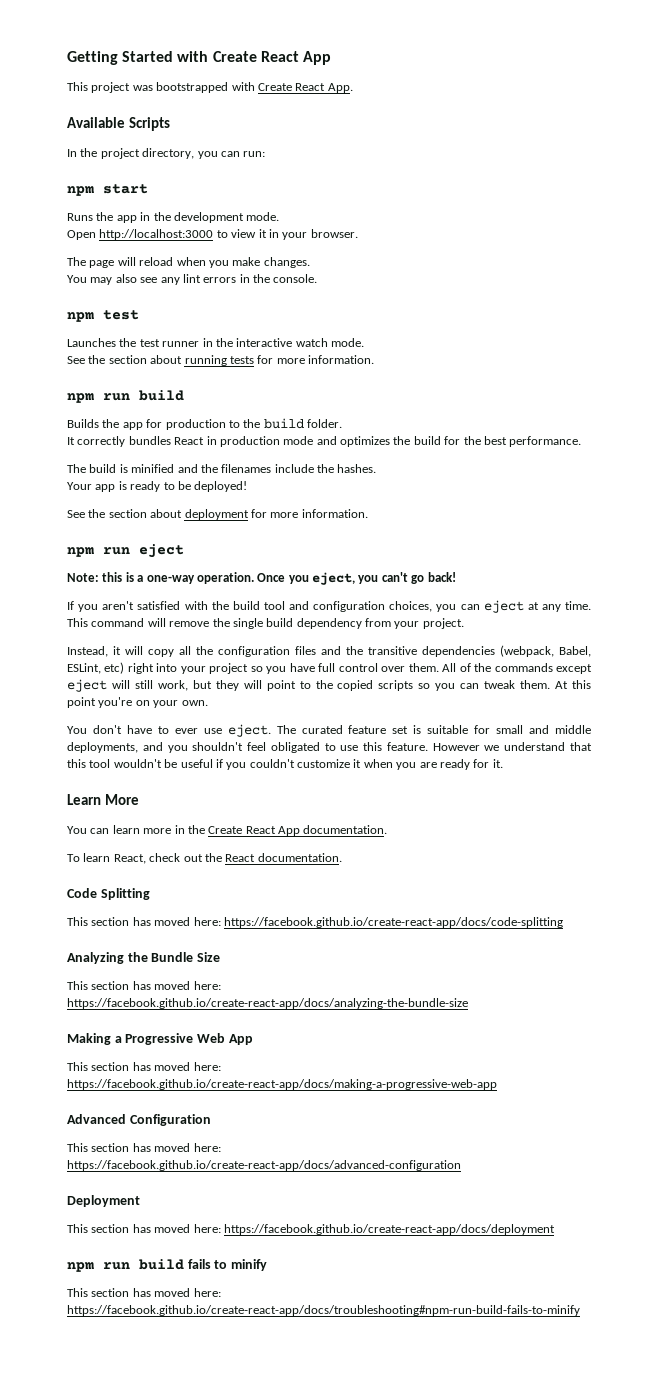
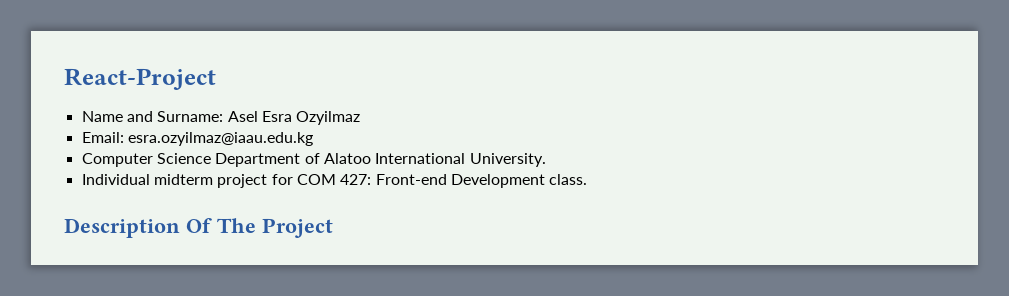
[67,51,331,65] [67,82,353,93] [67,117,170,131] [67,148,266,159] [67,184,148,196] [67,212,280,223] [67,229,358,240] [67,257,310,268] [67,274,318,285] [67,310,139,322] [67,338,364,347] [67,355,374,366] [67,390,184,403] [67,418,342,430] [67,436,582,447] [67,464,377,473] [67,481,248,492] [67,509,368,520] [67,544,184,558] [67,572,456,585] [67,600,591,613] [67,618,464,629] [67,645,591,657] [67,662,593,674] [67,679,592,692] [67,697,208,708] [67,724,591,737] [67,742,592,753] [67,759,503,770] [67,794,139,805] [67,825,388,836] [67,853,342,864] [67,888,150,900] [67,917,563,928] [67,952,220,964] [67,981,221,990] [67,998,468,1009] [67,1033,253,1045] [67,1062,221,1071] [67,1079,497,1090] [67,1114,211,1126] [67,1143,221,1152] [67,1160,461,1171] [67,1195,140,1207] [67,1224,555,1235] [67,1259,267,1272] [67,1288,221,1297] [67,1305,580,1316] Getting Started with Create React App // This project was bootstrapped with Create React App. // Available Scripts // In the project directory, you can run: // npm start // Runs the app in the development mode. // Open http://localhost:3000 to view it in your browser. // The page will reload when you make changes. // You may also see any lint errors in the console. // npm test // Launches the test runner in the interactive watch mode. // See the section about running tests for more information. // npm run build // Builds the app for production to the build folder. // It correctly bundles React in production mode and optimizes the build for the best performance. // The build is minified and the filenames include the hashes. // Your app is ready to be deployed! // See the section about deployment for more information. // npm run eject // Note: this is a one-way operation. Once you eject, you can't go back! // If you aren't satisfied with the build tool and configuration choices, you can eject at any time. This command will remove the single build dependency from your project. // Instead, it will copy all the configuration files and the transitive dependencies (webpack, Babel, ESLint, etc) right into your project so you have full control over them. All of the commands except eject will still work, but they will point to the copied scripts so you can tweak them. At this point you're on your own. // You don't have to ever use eject. The curated feature set is suitable for small and middle deployments, and you shouldn't feel obligated to use this feature. However we understand that this tool wouldn't be useful if you couldn't customize it when you are ready for it. // Learn More // You can learn more in the Create React App documentation. // To learn React, check out the React documentation. // Code Splitting // This section has moved here: https://facebook.github.io/create-react-app/docs/code-splitting // Analyzing the Bundle Size // This section has moved here: https://facebook.github.io/create-react-app/docs/analyzing-the-bundle-size // Making a Progressive Web App // This section has moved here: https://facebook.github.io/create-react-app/docs/making-a-progressive-web-app // Advanced Configuration // This section has moved here: https://facebook.github.io/create-react-app/docs/advanced-configuration // Deployment // This section has moved here: https://facebook.github.io/create-react-app/docs/deployment // npm run build fails to minify // This section has moved here: https://facebook.github.io/create-react-app/docs/troubleshooting#npm-run-build-fails-to-minify -> [64,68,216,90] [81,111,361,125] [81,132,313,146] [81,153,546,167] [81,174,588,188] [64,218,333,238] React-Project // Name and Surname: Asel Esra Ozyilmaz // Email: esra.ozyilmaz@iaau.edu.kg // Computer Science Department of Alatoo International University. // Individual midterm project for COM 427: Front-end Development class. // Description Of The Project

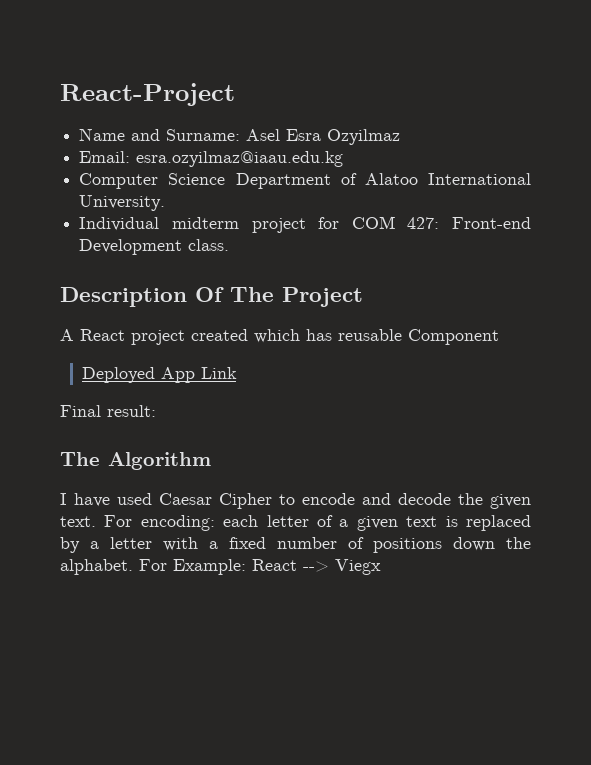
(333, 228) none -> [60,329,499,345] [82,367,238,383] [60,405,156,417] [60,452,211,470] [60,493,531,509] [60,515,531,531] [60,537,531,553] [60,559,381,575] // A React project created which has reusable Component // Deployed App Link // Final result: // The Algorithm // I have used Caesar Cipher to encode and decode the given text. For encoding: each letter of a given text is replaced by a letter with a fixed number of positions down the alphabet. For Example: React --> Viegx

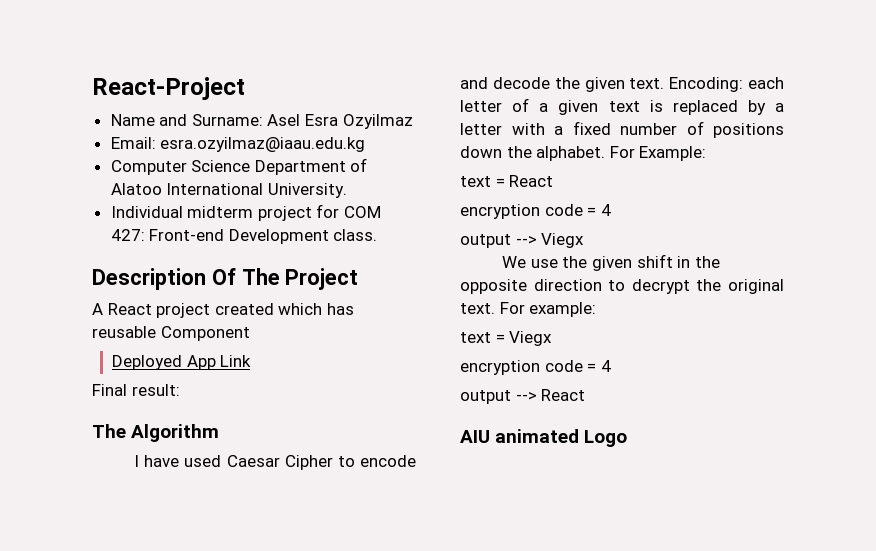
[104,515,215,531] For encoding: -> [669,77,744,92] Encoding:
[252,559,381,575] React --> Viegx -> [460,175,554,187] [460,204,611,219] [460,233,585,248] [502,254,720,271] [460,279,784,294] [460,302,597,317] [460,331,553,346] [460,360,611,375] [460,389,586,404] [460,429,628,447] // text = React // encryption code = 4 // output --> Viegx // We use the given shift in the opposite direction to decrypt the original text. For example: // text = Viegx // encryption code = 4 // output --> React // AIU animated Logo

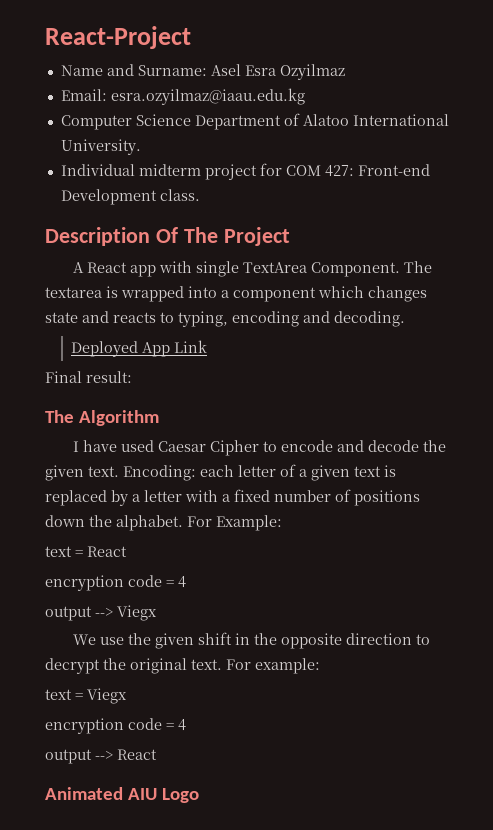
[156,303,354,318] [92,326,250,341] project created which has reusable Component -> [130,261,433,277] [45,286,427,302] [45,311,405,327] app with single TextArea Component. The textarea is wrapped into a component which changes state and reacts to typing, encoding and decoding.
[460,429,580,443] AIU animated -> [45,787,158,800] Animated AIU

